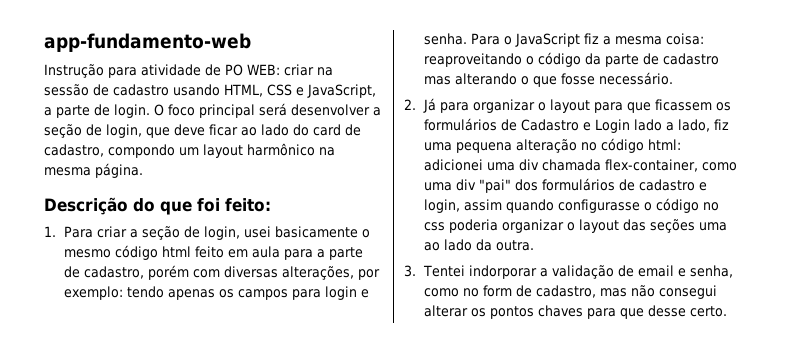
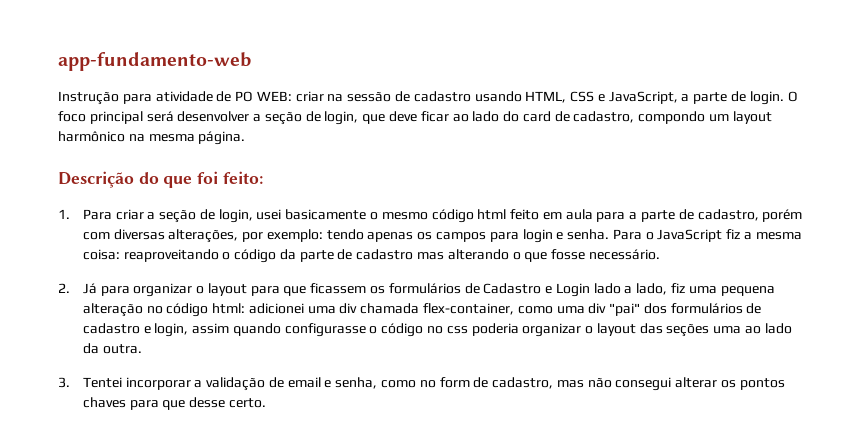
[468,265,537,279] indorporar -> [125,377,191,390] incorporar

